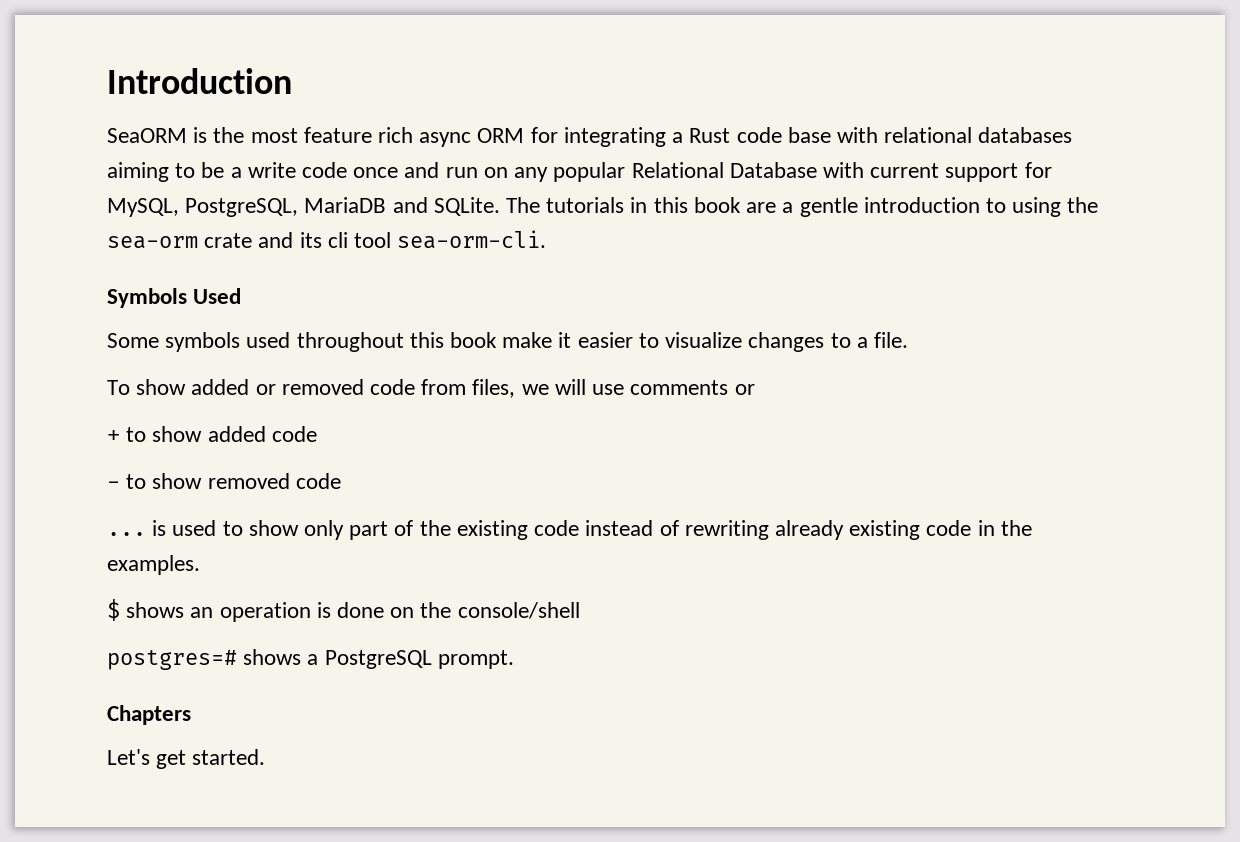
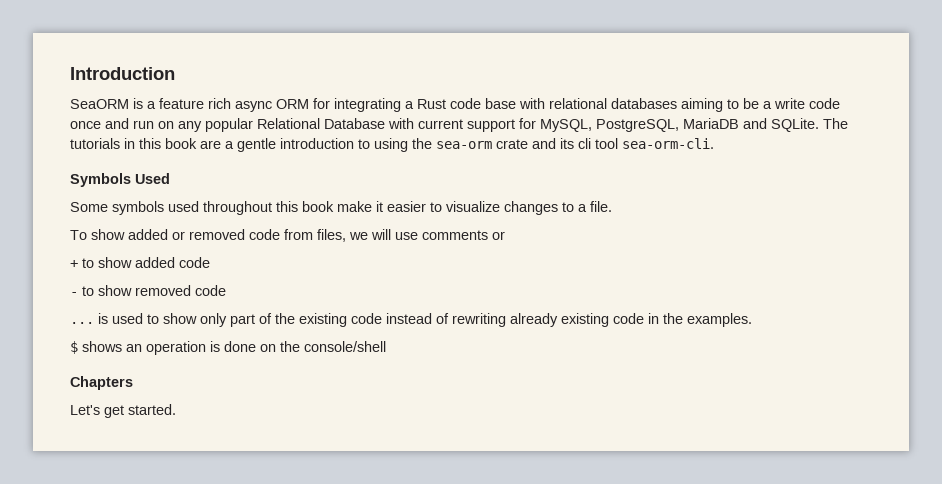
[213,127,298,143] the most -> [147,101,156,109] a
[107,649,514,670] // postgres=# shows a PostgreSQL prompt. -> (386, 346) none

